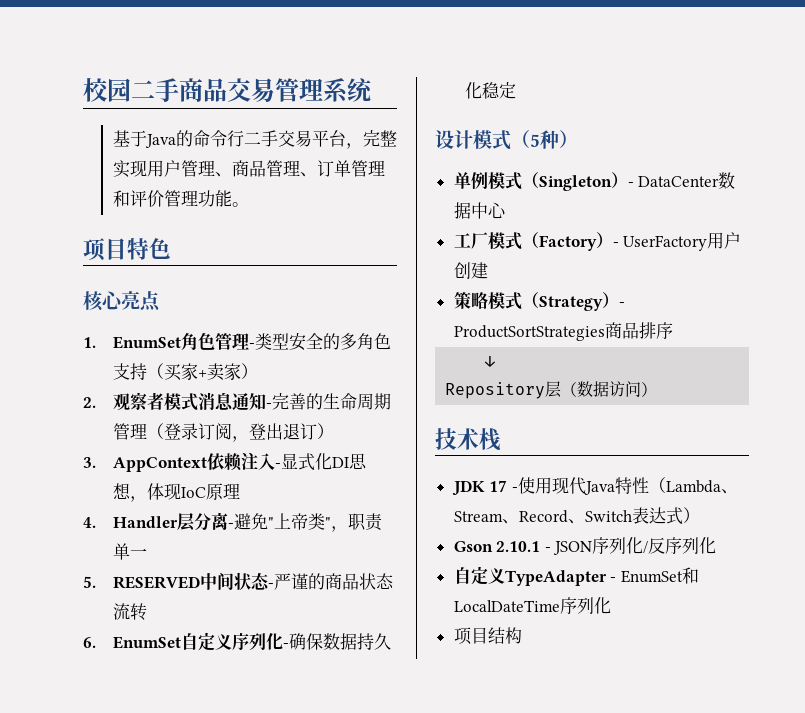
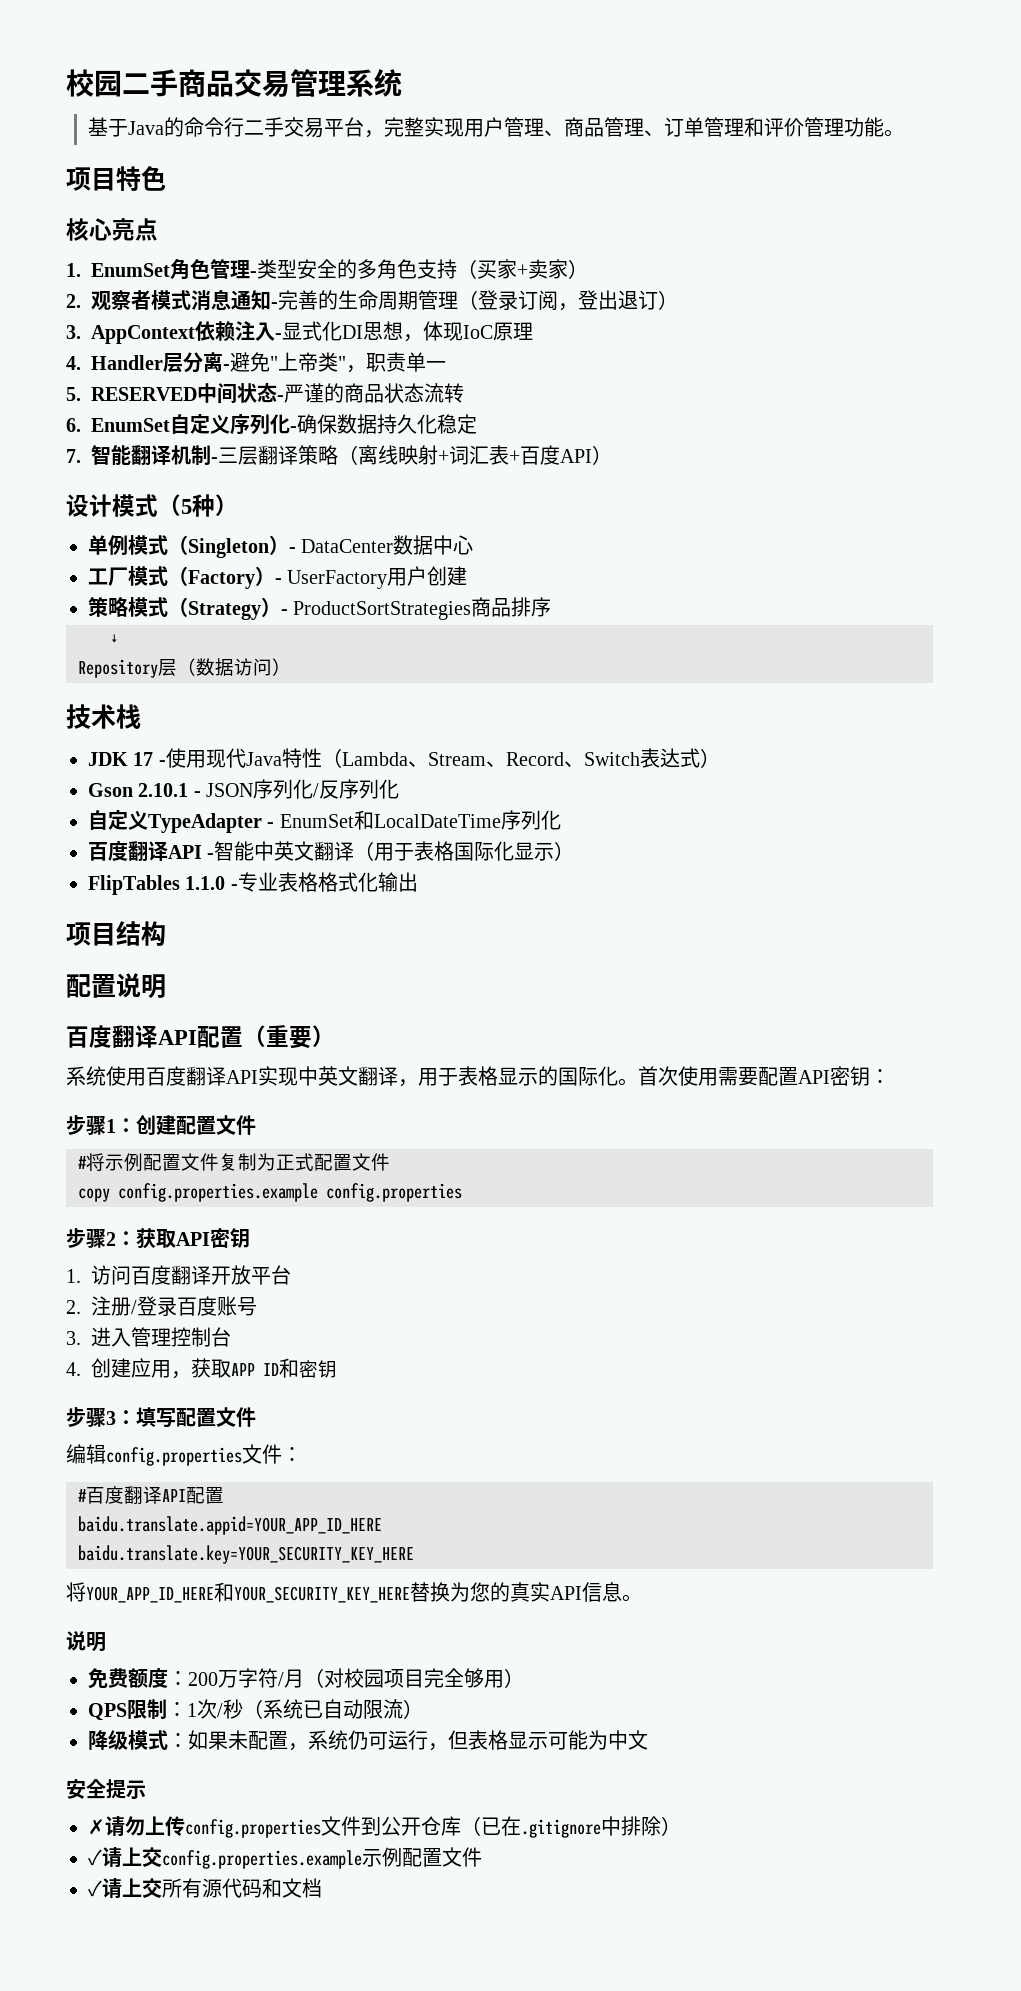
(516, 90) none -> [66,445,612,465] // 7.智能翻译机制-三层翻译策略（离线映射+词汇表+百度API）
[453,627,522,645] 项目结构 -> [88,841,575,861] [88,872,418,895] [66,921,166,946] [66,973,166,999] [66,1025,335,1049] [66,1066,890,1087] [66,1115,256,1135] [78,1153,390,1172] [78,1183,462,1202] [66,1228,250,1249] [66,1265,291,1285] [66,1296,257,1316] [66,1327,231,1347] [66,1358,337,1379] [66,1407,256,1428] [66,1444,302,1466] [78,1486,224,1504] [78,1516,382,1535] [78,1545,414,1564] [66,1582,642,1603] [66,1631,106,1652] [88,1668,524,1689] [88,1699,423,1721] [88,1730,648,1751] [66,1779,146,1799] [88,1816,681,1838] [88,1847,482,1869] [88,1878,322,1899] 百度翻译API -智能中英文翻译（用于表格国际化显示） // FlipTables 1.1.0 -专业表格格式化输出 // 项目结构 // 配置说明 // 百度翻译API配置（重要） // 系统使用百度翻译API实现中英文翻译，用于表格显示的国际化。首次使用需要配置API密钥： // 步骤1：创建配置文件 // #将示例配置文件复制为正式配置文件 // copy config.properties.example config.properties // 步骤2：获取API密钥 // 1.访问百度翻译开放平台 // 2.注册/登录百度账号 // 3.进入管理控制台 // 4.创建应用，获取APP ID和密钥 // 步骤3：填写配置文件 // 编辑config.properties文件： // #百度翻译API配置 // baidu.translate.appid=YOUR_APP_ID_HERE // baidu.translate.key=YOUR_SECURITY_KEY_HERE // 将YOUR_APP_ID_HERE和YOUR_SECURITY_KEY_HERE替换为您的真实API信息。 // 说明 // 免费额度：200万字符/月（对校园项目完全够用） // QPS限制：1次/秒（系统已自动限流） // 降级模式：如果未配置，系统仍可运行，但表格显示可能为中文 // 安全提示 // ✗请勿上传config.properties文件到公开仓库（已在.gitignore中排除） // ✓请上交config.properties.example示例配置文件 // ✓请上交所有源代码和文档

